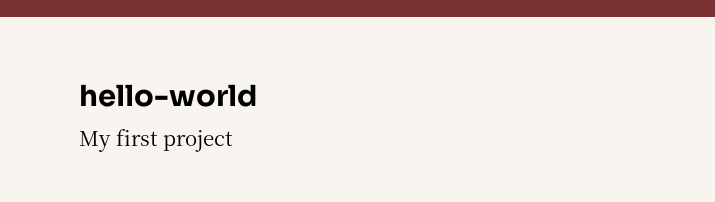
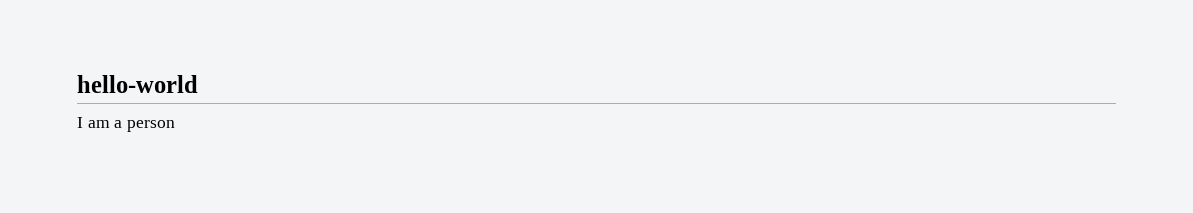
[79,129,234,152] My first project -> [77,117,176,132] I am a person

